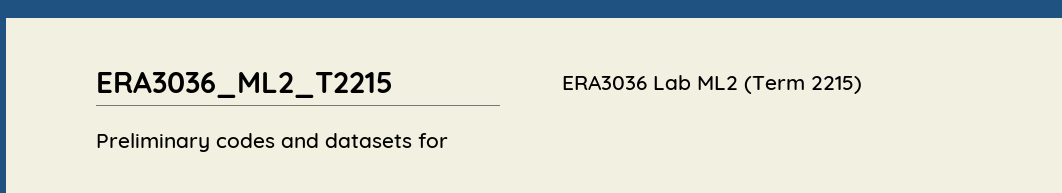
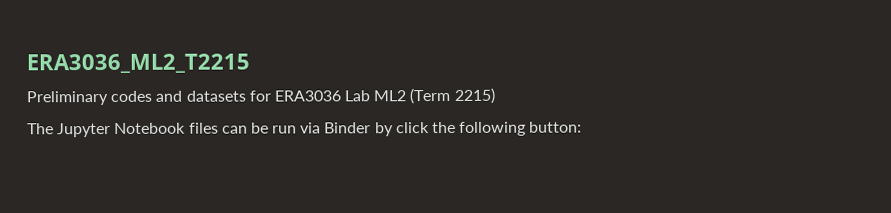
(862, 85) none -> [27,121,583,138] // The Jupyter Notebook files can be run via Binder by click the following button:

